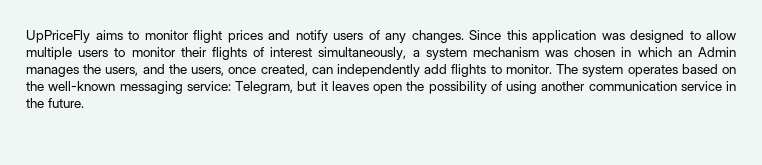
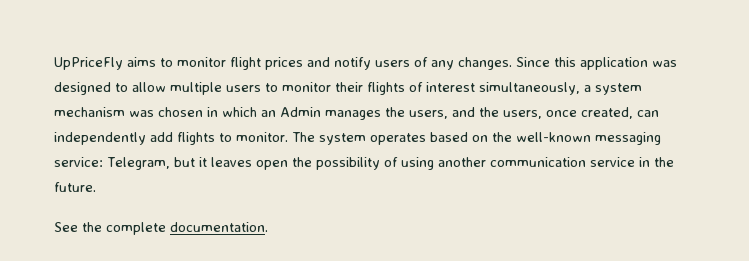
(84, 103) none -> [54,222,268,235] // See the complete documentation.

